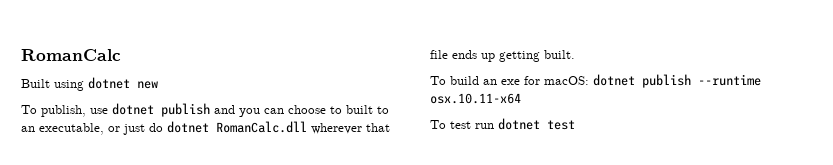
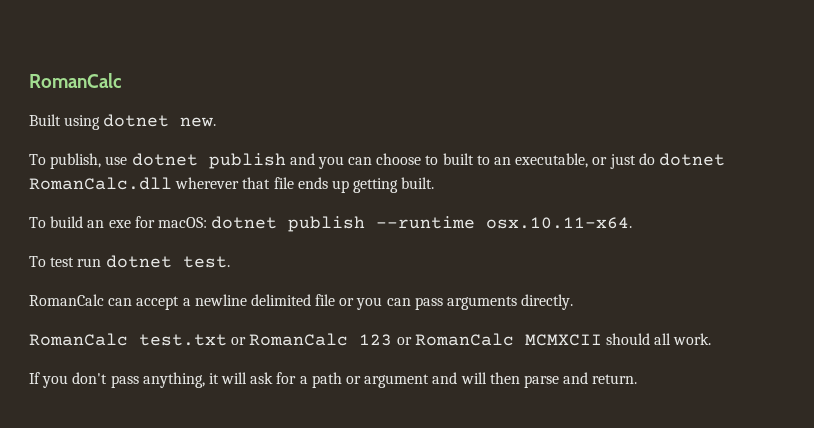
[137,81,158,89] new -> [180,117,217,127] new.
[430,93,521,104] osx.10.11-x64 -> [486,217,633,229] osx.10.11-x64.
[547,120,575,130] test -> [182,256,230,268] [29,294,574,310] [29,333,712,346] [29,372,638,388] test. // RomanCalc can accept a newline delimited file or you can pass arguments directly. // RomanCalc test.txt or RomanCalc 123 or RomanCalc MCMXCII should all work. // If you don't pass anything, it will ask for a path or argument and will then parse and return.

